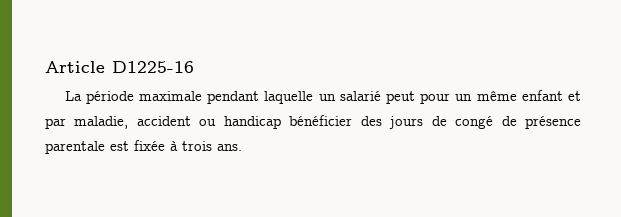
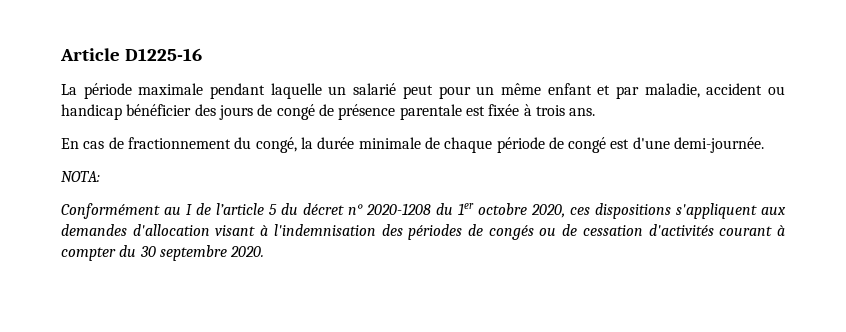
(242, 147) none -> [61,137,765,153] [61,171,100,182] [61,203,786,219] [61,224,785,240] [61,245,265,261] // En cas de fractionnement du congé, la durée minimale de chaque période de congé est d'une demi-journée. // NOTA: // Conformément au I de l’article 5 du décret n° 2020-1208 du 1er octobre 2020, ces dispositions s'appliquent aux demandes d'allocation visant à l'indemnisation des périodes de congés ou de cessation d'activités courant à compter du 30 septembre 2020.

